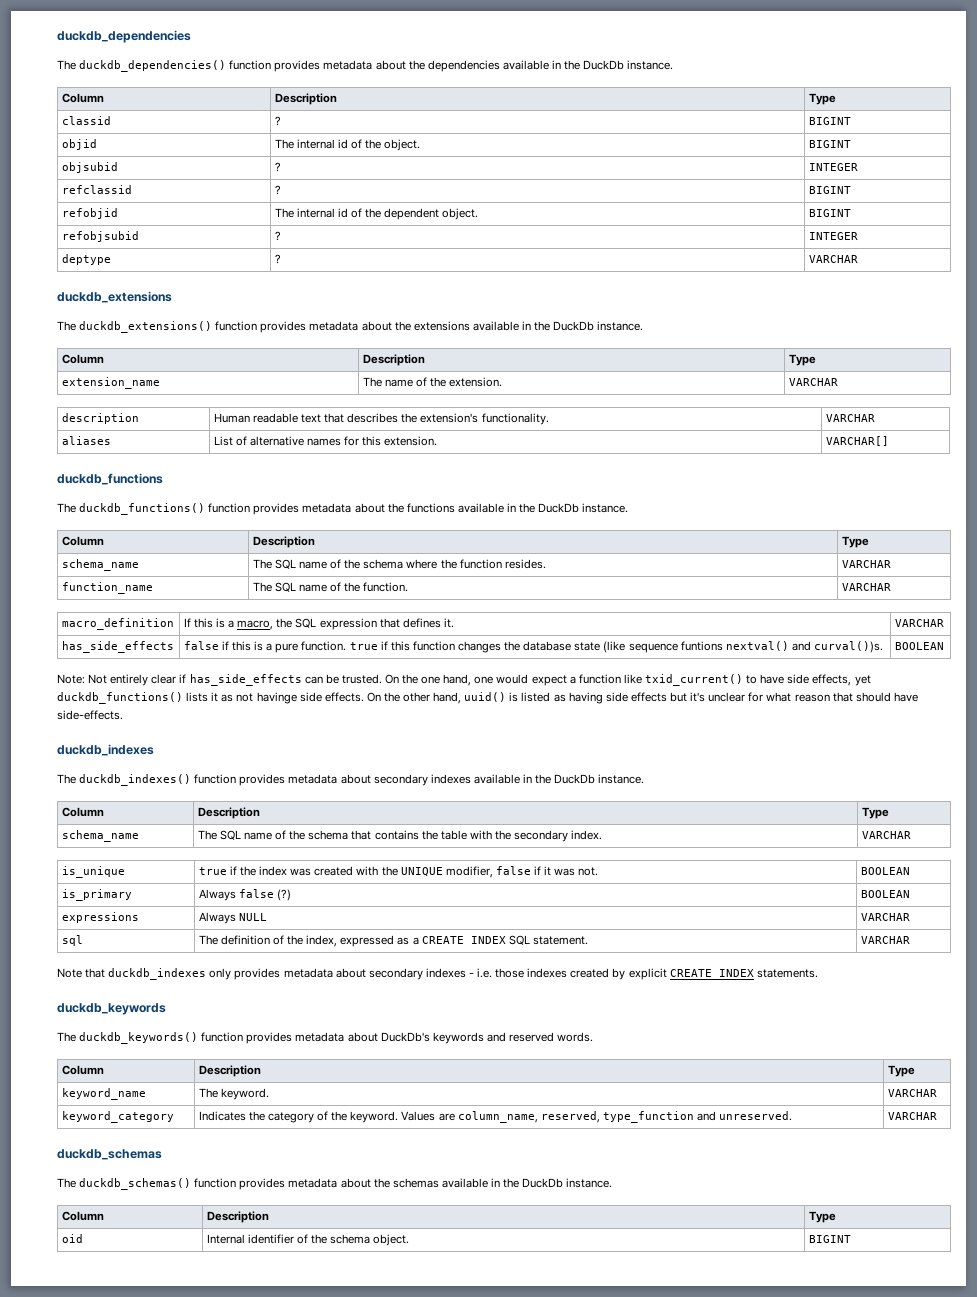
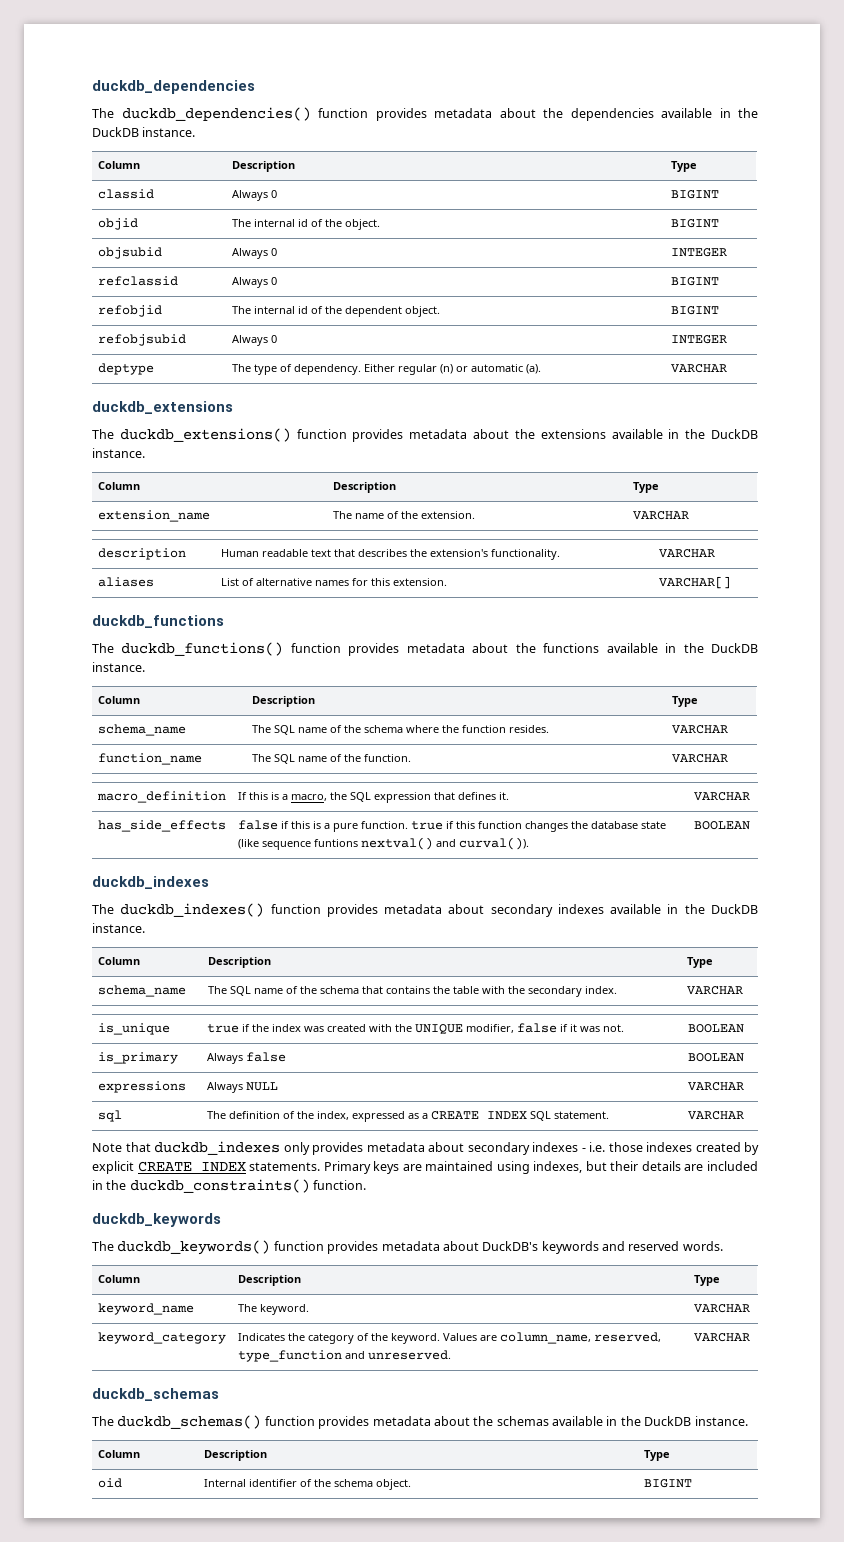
[583,60,625,70] DuckDb -> [92,127,139,137] DuckDB
[274,116,281,126] ? -> [231,190,277,201] Always 0
[274,162,281,172] ? -> [231,248,277,259] Always 0
[274,185,281,195] ? -> [231,277,277,288] Always 0
[274,231,281,241] ? -> [231,335,277,346] Always 0
[274,254,281,264] ? -> [231,364,541,375] The type of dependency. Either regular (n) or automatic (a).
[553,321,595,331] DuckDb -> [711,429,759,439] DuckDB
[538,503,580,513] DuckDb -> [711,643,759,653] DuckDB
[813,641,883,653] [894,642,944,650] [57,674,871,686] [57,692,918,704] [57,710,123,720] curval())s. | BOOLEAN // Note: Not entirely clear if has_side_effects can be trusted. On the one hand, one would expect a function like txid_current() to have side effects, yet duckdb_functions() lists it as not havinge side effects. On the other hand, uuid() is listed as having side effects but it's unclear for what reason that should have side-effects. -> [458,837,529,850] [693,821,750,830] curval()). | BOOLEAN
[554,774,596,784] DuckDb -> [710,904,758,914] DuckDB
[277,889,292,901] (?) -> (286, 1057) none
(818, 973) none -> [323,1161,758,1174] [92,1179,367,1193] Primary keys are maintained using indexes, but their details are included in the duckdb_constraints() function.
[380,1032,430,1042] DuckDb's -> [482,1241,539,1251] DuckDB's
[522,1178,564,1188] DuckDb -> [644,1416,692,1426] DuckDB

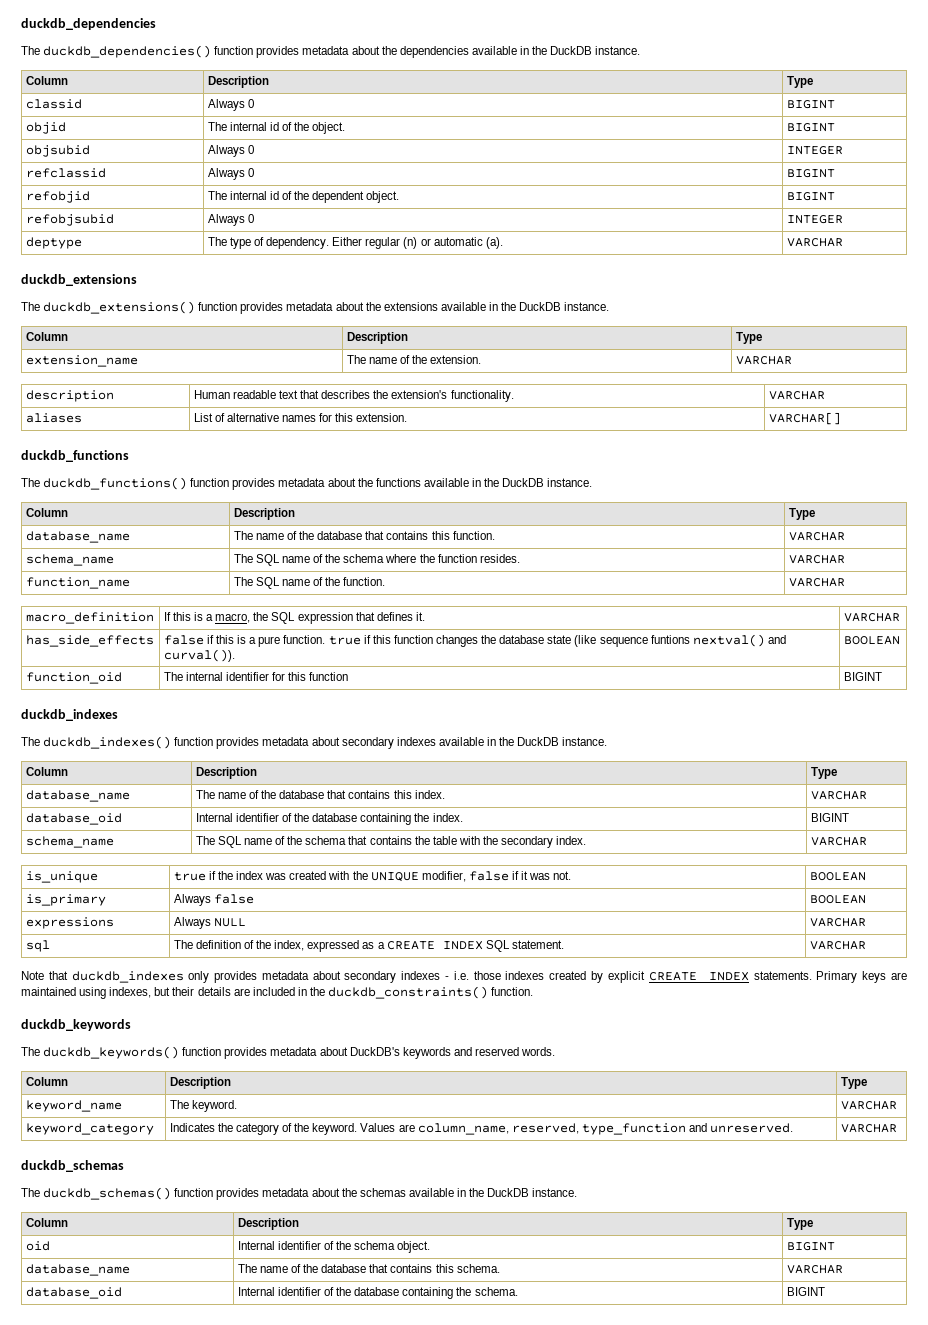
(698, 701) none -> [25,531,130,543] [233,531,495,540] [788,532,845,541] // database_name | The name of the database that contains this function. | VARCHAR
(750, 825) none -> [25,672,122,684] [163,672,349,681] [843,672,882,681] // function_oid | The internal identifier for this function | BIGINT
(713, 962) none -> [25,790,130,802] [195,790,445,799] [810,791,867,800] [25,813,122,825] [195,813,463,825] [810,813,849,822] // database_name | The name of the database that contains this index. | VARCHAR // database_oid | Internal identifier of the database containing the index. | BIGINT
(692, 1483) none -> [25,1264,130,1276] [237,1264,500,1273] [786,1265,843,1274] [25,1287,122,1299] [237,1287,518,1299] [786,1287,825,1296] // database_name | The name of the database that contains this schema. | VARCHAR // database_oid | Internal identifier of the database containing the schema. | BIGINT

